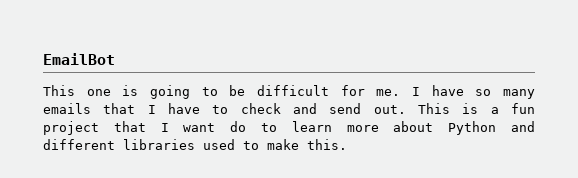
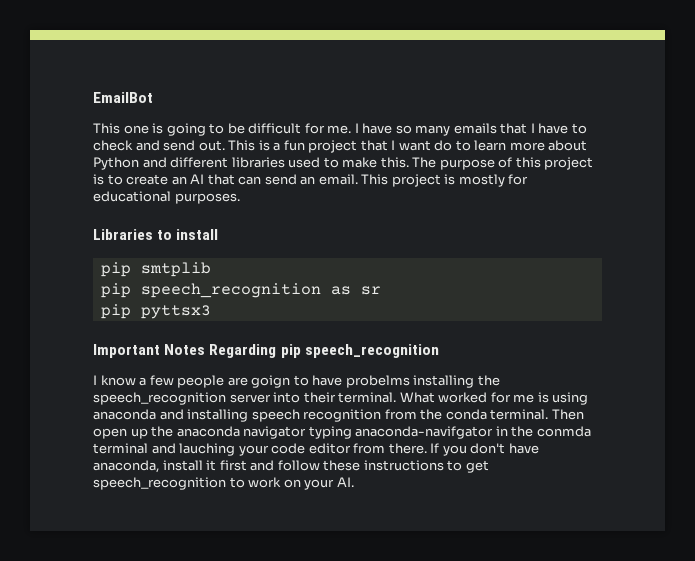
(347, 144) none -> [412,157,594,170] [93,174,529,187] [93,191,240,204] [93,229,219,240] [100,262,211,277] [100,283,381,298] [100,304,211,319] [93,344,439,358] [93,375,500,388] [93,392,589,405] [93,409,584,422] [93,426,591,439] [93,443,539,456] [93,460,489,473] [93,477,354,490] The purpose of this project is to create an AI that can send an email. This project is mostly for educational purposes. // Libraries to install // pip smtplib // pip speech_recognition as sr // pip pyttsx3 // Important Notes Regarding pip speech_recognition // I know a few people are goign to have probelms installing the speech_recognition server into their terminal. What worked for me is using anaconda and installing speech recognition from the conda terminal. Then open up the anaconda navigator typing anaconda-navifgator in the conmda terminal and lauching your code editor from there. If you don't have anaconda, install it first and follow these instructions to get speech_recognition to work on your AI.

